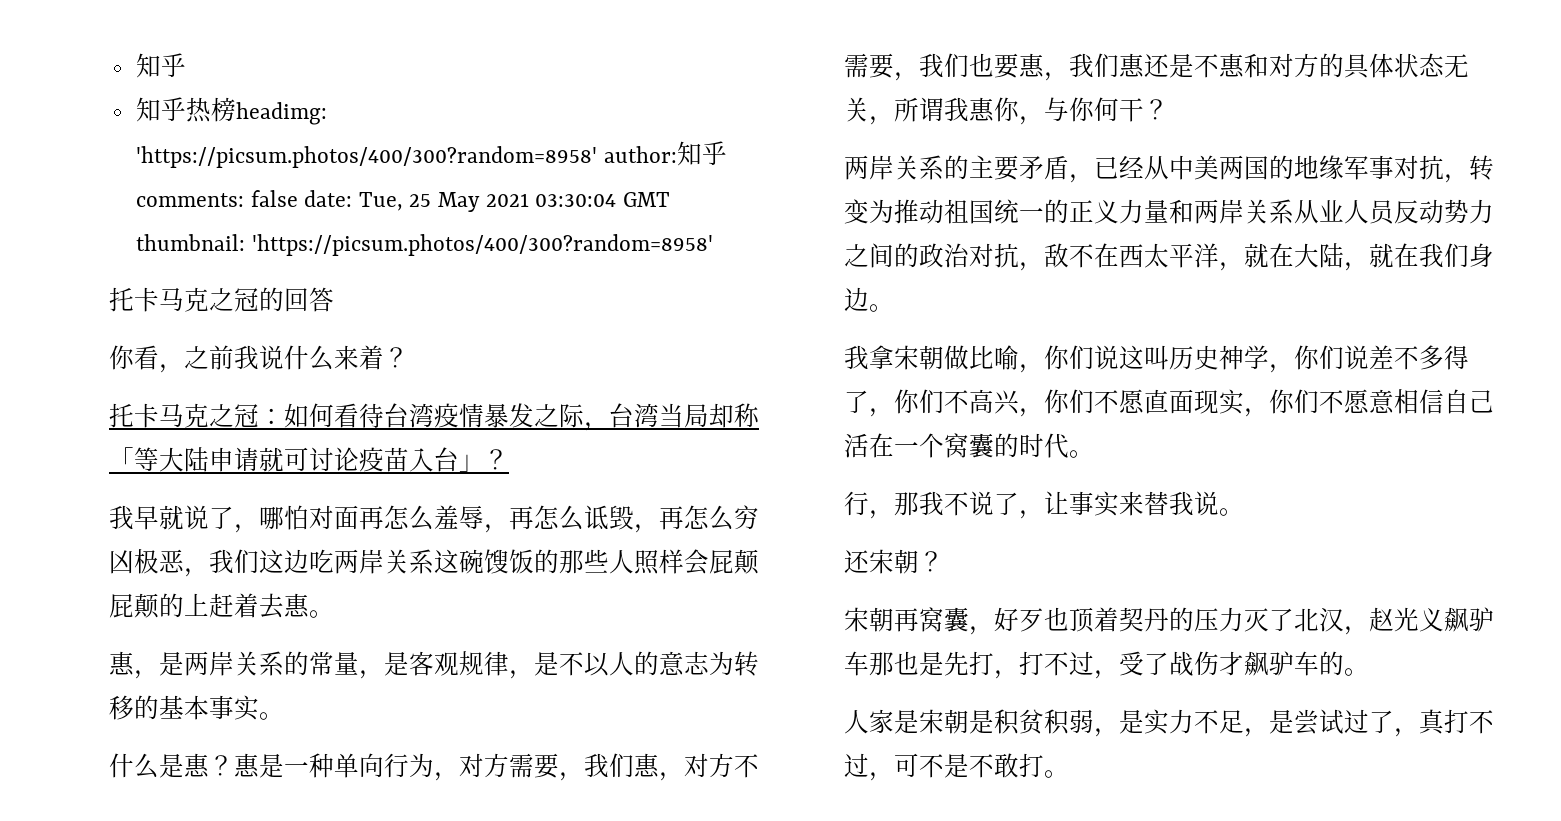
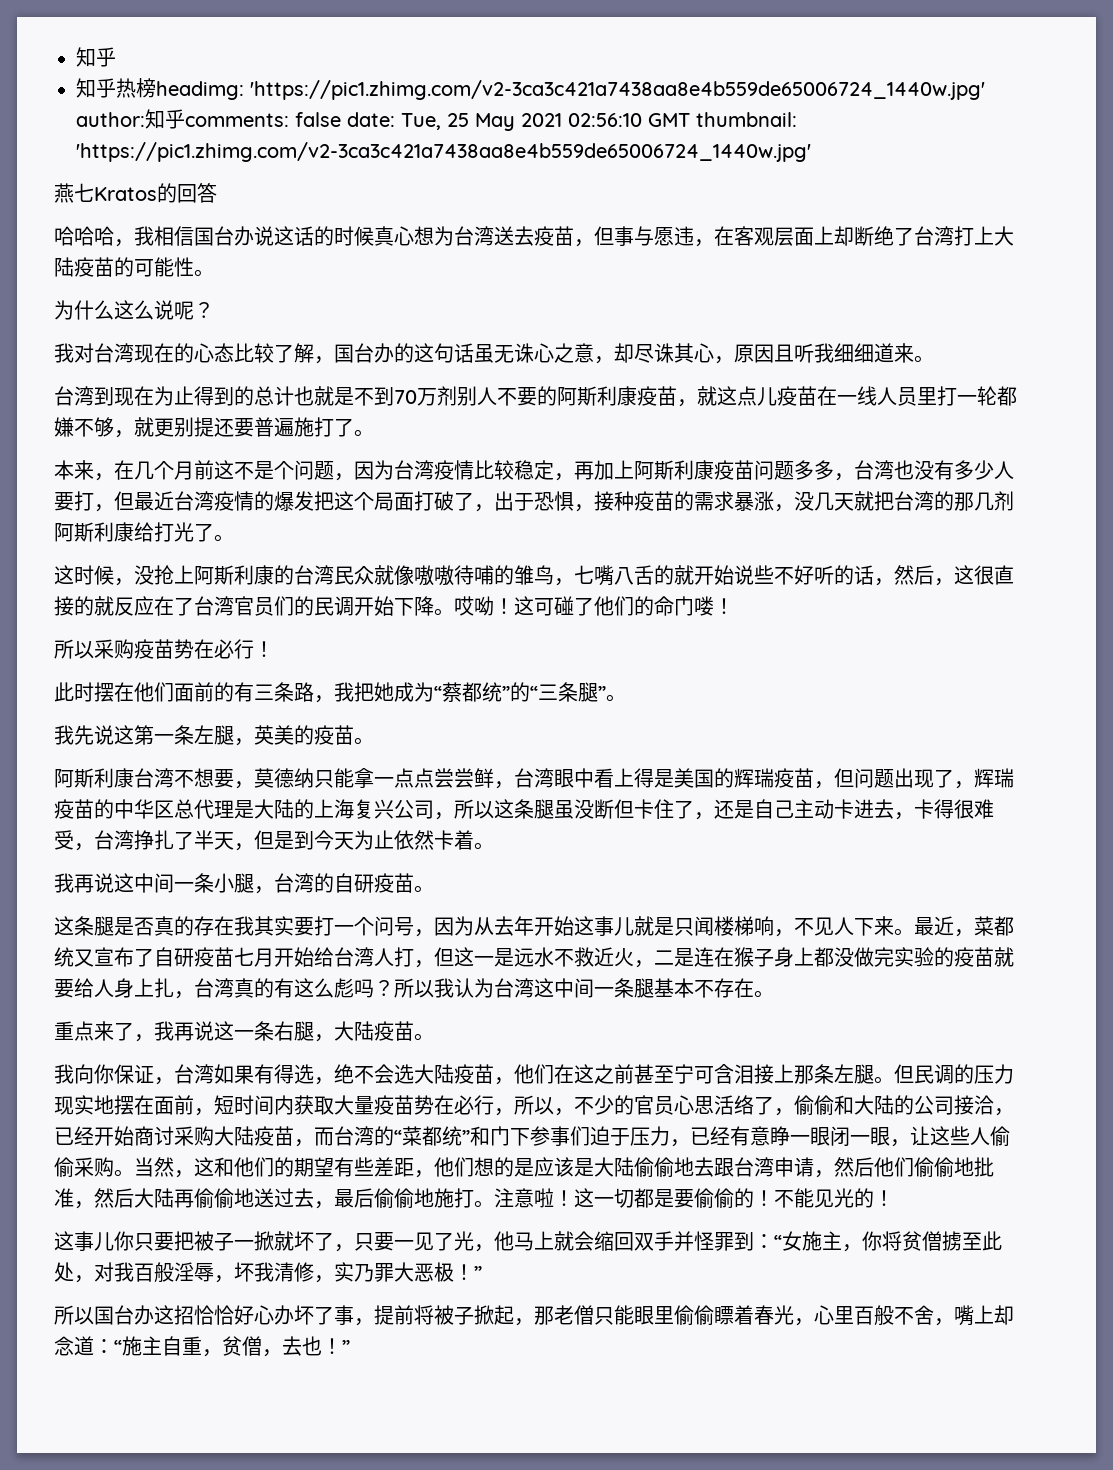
[135,146,597,168] 'https://picsum.photos/400/300?random=8958' -> [250,80,985,100] 'https://pic1.zhimg.com/v2-3ca3c421a7438aa8e4b559de65006724_1440w.jpg'
[535,194,617,207] 03:30:04 -> [568,113,642,127] 02:56:10
[251,234,713,256] [109,287,334,312] [109,345,409,373] [109,403,760,431] [109,447,509,472] [109,505,759,533] [109,549,759,577] [109,593,334,619] [109,651,759,679] [109,695,284,721] [109,753,759,781] [844,53,1469,81] [844,97,1169,125] [844,155,1494,183] [844,199,1494,225] [844,243,1494,271] [844,287,894,312] [844,345,1469,373] [844,389,1494,417] [844,433,1094,458] [844,491,1244,519] [844,549,944,574] [844,607,1494,635] [844,651,1369,679] [844,709,1494,737] [844,753,1069,781] 'https://picsum.photos/400/300?random=8958' // 托卡马克之冠的回答 // 你看，之前我说什么来着？ // 托卡马克之冠：如何看待台湾疫情暴发之际，台湾当局却称「等大陆申请就可讨论疫苗入台」？ // 我早就说了，哪怕对面再怎么羞辱，再怎么诋毁，再怎么穷凶极恶，我们这边吃两岸关系这碗馊饭的那些人照样会屁颠屁颠的上赶着去惠。 // 惠，是两岸关系的常量，是客观规律，是不以人的意志为转移的基本事实。 // 什么是惠？惠是一种单向行为，对方需要，我们惠，对方不需要，我们也要惠，我们惠还是不惠和对方的具体状态无关，所谓我惠你，与你何干？ // 两岸关系的主要矛盾，已经从中美两国的地缘军事对抗，转变为推动祖国统一的正义力量和两岸关系从业人员反动势力之间的政治对抗，敌不在西太平洋，就在大陆，就在我们身边。 // 我拿宋朝做比喻，你们说这叫历史神学，你们说差不多得了，你们不高兴，你们不愿直面现实，你们不愿意相信自己活在一个窝囊的时代。 // 行，那我不说了，让事实来替我说。 // 还宋朝？ // 宋朝再窝囊，好歹也顶着契丹的压力灭了北汉，赵光义飙驴车那也是先打，打不过，受了战伤才飙驴车的。 // 人家是宋朝是积贫积弱，是实力不足，是尝试过了，真打不过，可不是不敢打。 -> [76,142,811,162] [54,183,217,203] [54,226,1014,247] [54,257,214,277] [54,300,214,320] [54,343,934,364] [54,386,1017,407] [54,417,374,438] [54,460,1014,481] [54,491,1014,512] [54,522,234,542] [54,565,1014,586] [54,596,734,616] [54,639,274,659] [54,682,626,703] [54,725,374,746] [54,768,1014,789] [54,799,994,820] [54,830,494,851] [54,873,434,894] [54,916,1014,937] [54,947,1014,968] [54,978,774,999] [54,1021,434,1042] [54,1064,1014,1085] [54,1095,1014,1116] [54,1126,1010,1147] [54,1157,994,1178] [54,1188,894,1209] [54,1231,1002,1252] [54,1262,482,1283] [54,1305,1014,1326] [54,1336,350,1357] 'https://pic1.zhimg.com/v2-3ca3c421a7438aa8e4b559de65006724_1440w.jpg' // 燕七Kratos的回答 // 哈哈哈，我相信国台办说这话的时候真心想为台湾送去疫苗，但事与愿违，在客观层面上却断绝了台湾打上大陆疫苗的可能性。 // 为什么这么说呢？ // 我对台湾现在的心态比较了解，国台办的这句话虽无诛心之意，却尽诛其心，原因且听我细细道来。 // 台湾到现在为止得到的总计也就是不到70万剂别人不要的阿斯利康疫苗，就这点儿疫苗在一线人员里打一轮都嫌不够，就更别提还要普遍施打了。 // 本来，在几个月前这不是个问题，因为台湾疫情比较稳定，再加上阿斯利康疫苗问题多多，台湾也没有多少人要打，但最近台湾疫情的爆发把这个局面打破了，出于恐惧，接种疫苗的需求暴涨，没几天就把台湾的那几剂阿斯利康给打光了。 // 这时候，没抢上阿斯利康的台湾民众就像嗷嗷待哺的雏鸟，七嘴八舌的就开始说些不好听的话，然后，这很直接的就反应在了台湾官员们的民调开始下降。哎呦！这可碰了他们的命门喽！ // 所以采购疫苗势在必行！ // 此时摆在他们面前的有三条路，我把她成为“蔡都统”的“三条腿”。 // 我先说这第一条左腿，英美的疫苗。 // 阿斯利康台湾不想要，莫德纳只能拿一点点尝尝鲜，台湾眼中看上得是美国的辉瑞疫苗，但问题出现了，辉瑞疫苗的中华区总代理是大陆的上海复兴公司，所以这条腿虽没断但卡住了，还是自己主动卡进去，卡得很难受，台湾挣扎了半天，但是到今天为止依然卡着。 // 我再说这中间一条小腿，台湾的自研疫苗。 // 这条腿是否真的存在我其实要打一个问号，因为从去年开始这事儿就是只闻楼梯响，不见人下来。最近，菜都统又宣布了自研疫苗七月开始给台湾人打，但这一是远水不救近火，二是连在猴子身上都没做完实验的疫苗就要给人身上扎，台湾真的有这么彪吗？所以我认为台湾这中间一条腿基本不存在。 // 重点来了，我再说这一条右腿，大陆疫苗。 // 我向你保证，台湾如果有得选，绝不会选大陆疫苗，他们在这之前甚至宁可含泪接上那条左腿。但民调的压力现实地摆在面前，短时间内获取大量疫苗势在必行，所以，不少的官员心思活络了，偷偷和大陆的公司接洽，已经开始商讨采购大陆疫苗，而台湾的“菜都统”和门下参事们迫于压力，已经有意睁一眼闭一眼，让这些人偷偷采购。当然，这和他们的期望有些差距，他们想的是应该是大陆偷偷地去跟台湾申请，然后他们偷偷地批准，然后大陆再偷偷地送过去，最后偷偷地施打。注意啦！这一切都是要偷偷的！不能见光的！ // 这事儿你只要把被子一掀就坏了，只要一见了光，他马上就会缩回双手并怪罪到：“女施主，你将贫僧掳至此处，对我百般淫辱，坏我清修，实乃罪大恶极！” // 所以国台办这招恰恰好心办坏了事，提前将被子掀起，那老僧只能眼里偷偷瞟着春光，心里百般不舍，嘴上却念道：“施主自重，贫僧，去也！”

